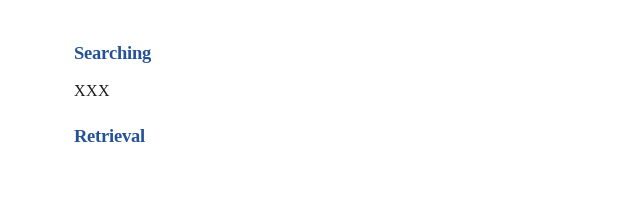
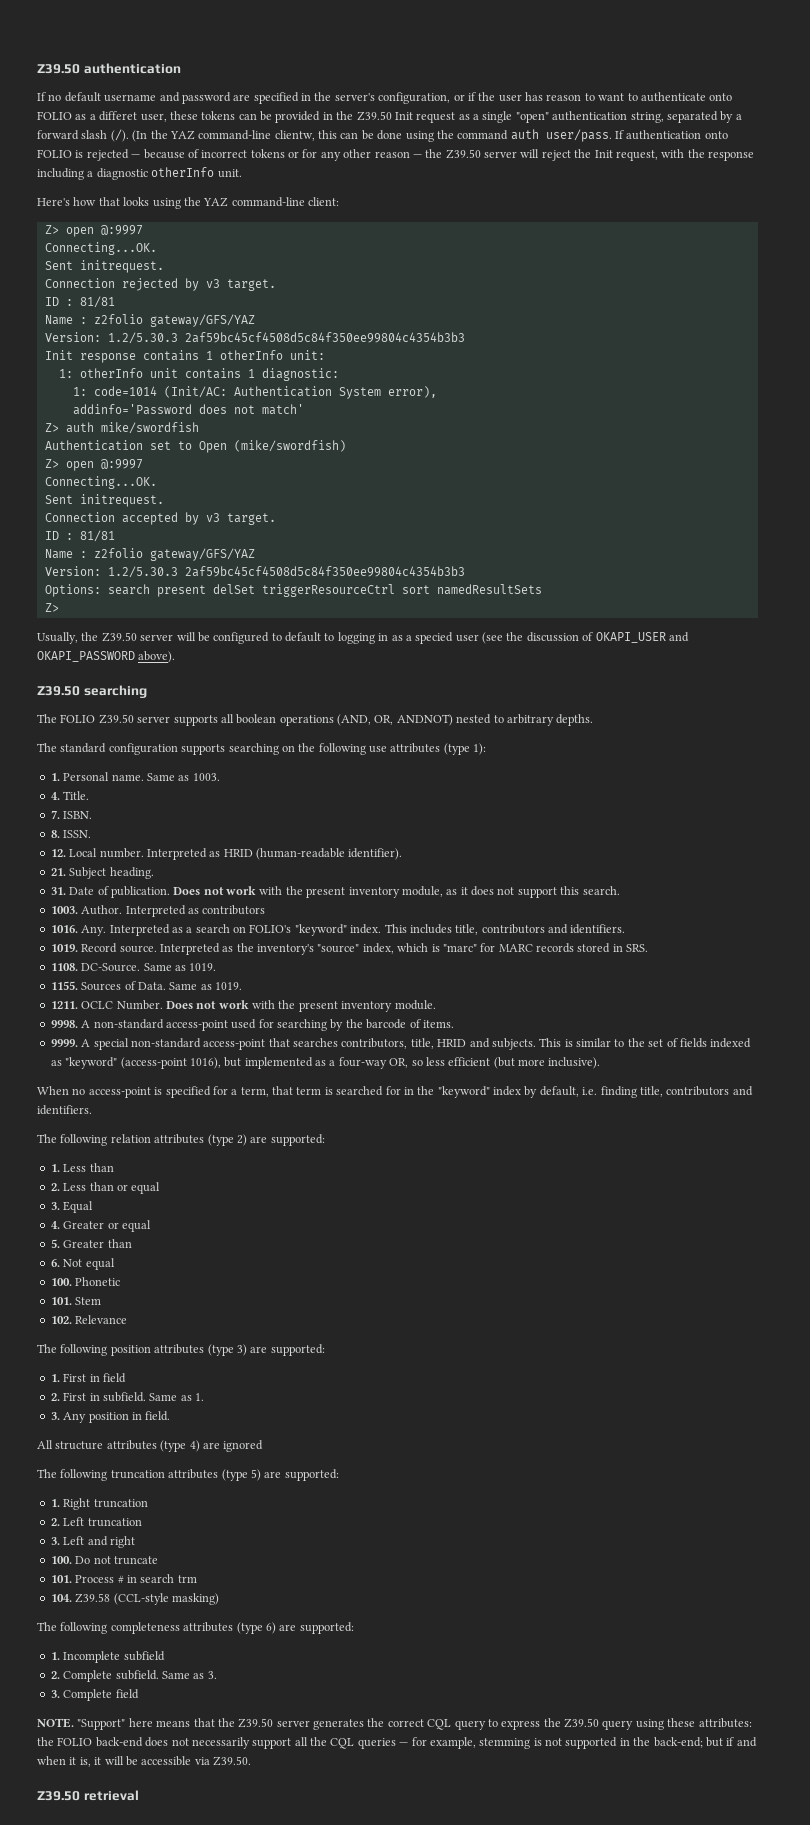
[74,46,152,63] [74,85,110,96] [74,129,145,142] Searching // XXX // Retrieval -> [37,63,181,74] [37,92,733,104] [37,111,742,123] [37,129,728,142] [37,149,754,161] [37,167,242,180] [37,197,339,209] [44,225,143,237] [44,242,157,255] [44,260,164,273] [44,278,276,291] [44,296,115,308] [44,314,255,327] [44,332,465,344] [44,350,325,363] [58,368,339,381] [72,386,437,399] [72,404,304,415] [44,422,199,434] [44,440,346,453] [44,459,143,471] [44,476,157,489] [44,494,164,507] [44,512,276,525] [44,530,115,542] [44,548,255,561] [44,566,465,578] [44,584,542,597] [44,603,59,612] [37,632,689,644] [37,651,176,663] [37,685,147,698] [37,714,594,726] [37,743,487,755] [50,772,220,781] [50,791,90,800] [50,810,93,819] [50,830,92,838] [50,848,403,860] [50,867,154,879] [50,886,620,898] [50,905,266,917] [50,924,626,936] [50,943,649,955] [50,963,217,972] [50,981,242,991] [50,1000,436,1012] [50,1019,454,1031] [50,1038,752,1050] [50,1057,601,1069] [37,1086,753,1098] [37,1105,92,1115] [37,1134,325,1146] [50,1163,114,1172] [50,1182,161,1194] [50,1201,94,1213] [50,1220,151,1232] [50,1239,132,1248] [50,1258,115,1270] [50,1277,121,1286] [50,1297,102,1305] [50,1315,128,1324] [37,1344,325,1356] [50,1373,126,1383] [50,1392,204,1402] [50,1411,171,1423] [37,1440,264,1452] [37,1469,339,1481] [50,1498,148,1510] [50,1517,142,1527] [50,1536,135,1548] [50,1556,158,1565] [50,1574,197,1583] [50,1593,219,1605] [37,1622,354,1634] [50,1651,165,1663] [50,1670,217,1682] [50,1689,139,1701] [37,1718,752,1730] [37,1737,757,1749] [37,1756,251,1767] [37,1790,139,1801] Z39.50 authentication // If no default username and password are specified in the server's configuration, or if the user has reason to want to authenticate onto FOLIO as a differet user, these tokens can be provided in the Z39.50 Init request as a single "open" authentication string, separated by a forward slash (/). (In the YAZ command-line clientw, this can be done using the command auth user/pass. If authentication onto FOLIO is rejected — because of incorrect tokens or for any other reason — the Z39.50 server will reject the Init request, with the response including a diagnostic otherInfo unit. // Here's how that looks using the YAZ command-line client: // Z> open @:9997 // Connecting...OK. // Sent initrequest. // Connection rejected by v3 target. // ID : 81/81 // Name : z2folio gateway/GFS/YAZ // Version: 1.2/5.30.3 2af59bc45cf4508d5c84f350ee99804c4354b3b3 // Init response contains 1 otherInfo unit: // 1: otherInfo unit contains 1 diagnostic: // 1: code=1014 (Init/AC: Authentication System error), // addinfo='Password does not match' // Z> auth mike/swordfish // Authentication set to Open (mike/swordfish) // Z> open @:9997 // Connecting...OK. // Sent initrequest. // Connection accepted by v3 target. // ID : 81/81 // Name : z2folio gateway/GFS/YAZ // Version: 1.2/5.30.3 2af59bc45cf4508d5c84f350ee99804c4354b3b3 // Options: search present delSet triggerResourceCtrl sort namedResultSets // Z> // Usually, the Z39.50 server will be configured to default to logging in as a specied user (see the discussion of OKAPI_USER and OKAPI_PASSWORD above). // Z39.50 searching // The FOLIO Z39.50 server supports all boolean operations (AND, OR, ANDNOT) nested to arbitrary depths. // The standard configuration supports searching on the following use attributes (type 1): // 1. Personal name. Same as 1003. // 4. Title. // 7. ISBN. // 8. ISSN. // 12. Local number. Interpreted as HRID (human-readable identifier). // 21. Subject heading. // 31. Date of publication. Does not work with the present inventory module, as it does not support this search. // 1003. Author. Interpreted as contributors // 1016. Any. Interpreted as a search on FOLIO's "keyword" index. This includes title, contributors and identifiers. // 1019. Record source. Interpreted as the inventory's "source" index, which is "marc" for MARC records stored in SRS. // 1108. DC-Source. Same as 1019. // 1155. Sources of Data. Same as 1019. // 1211. OCLC Number. Does not work with the present inventory module. // 9998. A non-standard access-point used for searching by the barcode of items. // 9999. A special non-standard access-point that searches contributors, title, HRID and subjects. This is similar to the set of fields indexed as "keyword" (access-point 1016), but implemented as a four-way OR, so less efficient (but more inclusive). // When no access-point is specified for a term, that term is searched for in the "keyword" index by default, i.e. finding title, contributors and identifiers. // The following relation attributes (type 2) are supported: // 1. Less than // 2. Less than or equal // 3. Equal // 4. Greater or equal // 5. Greater than // 6. Not equal // 100. Phonetic // 101. Stem // 102. Relevance // The following position attributes (type 3) are supported: // 1. First in field // 2. First in subfield. Same as 1. // 3. Any position in field. // All structure attributes (type 4) are ignored // The following truncation attributes (type 5) are supported: // 1. Right truncation // 2. Left truncation // 3. Left and right // 100. Do not truncate // 101. Process # in search trm // 104. Z39.58 (CCL-style masking) // The following completeness attributes (type 6) are supported: // 1. Incomplete subfield // 2. Complete subfield. Same as 3. // 3. Complete field // NOTE. "Support" here means that the Z39.50 server generates the correct CQL query to express the Z39.50 query using these attributes: the FOLIO back-end does not necessarily support all the CQL queries — for example, stemming is not supported in the back-end; but if and when it is, it will be accessible via Z39.50. // Z39.50 retrieval

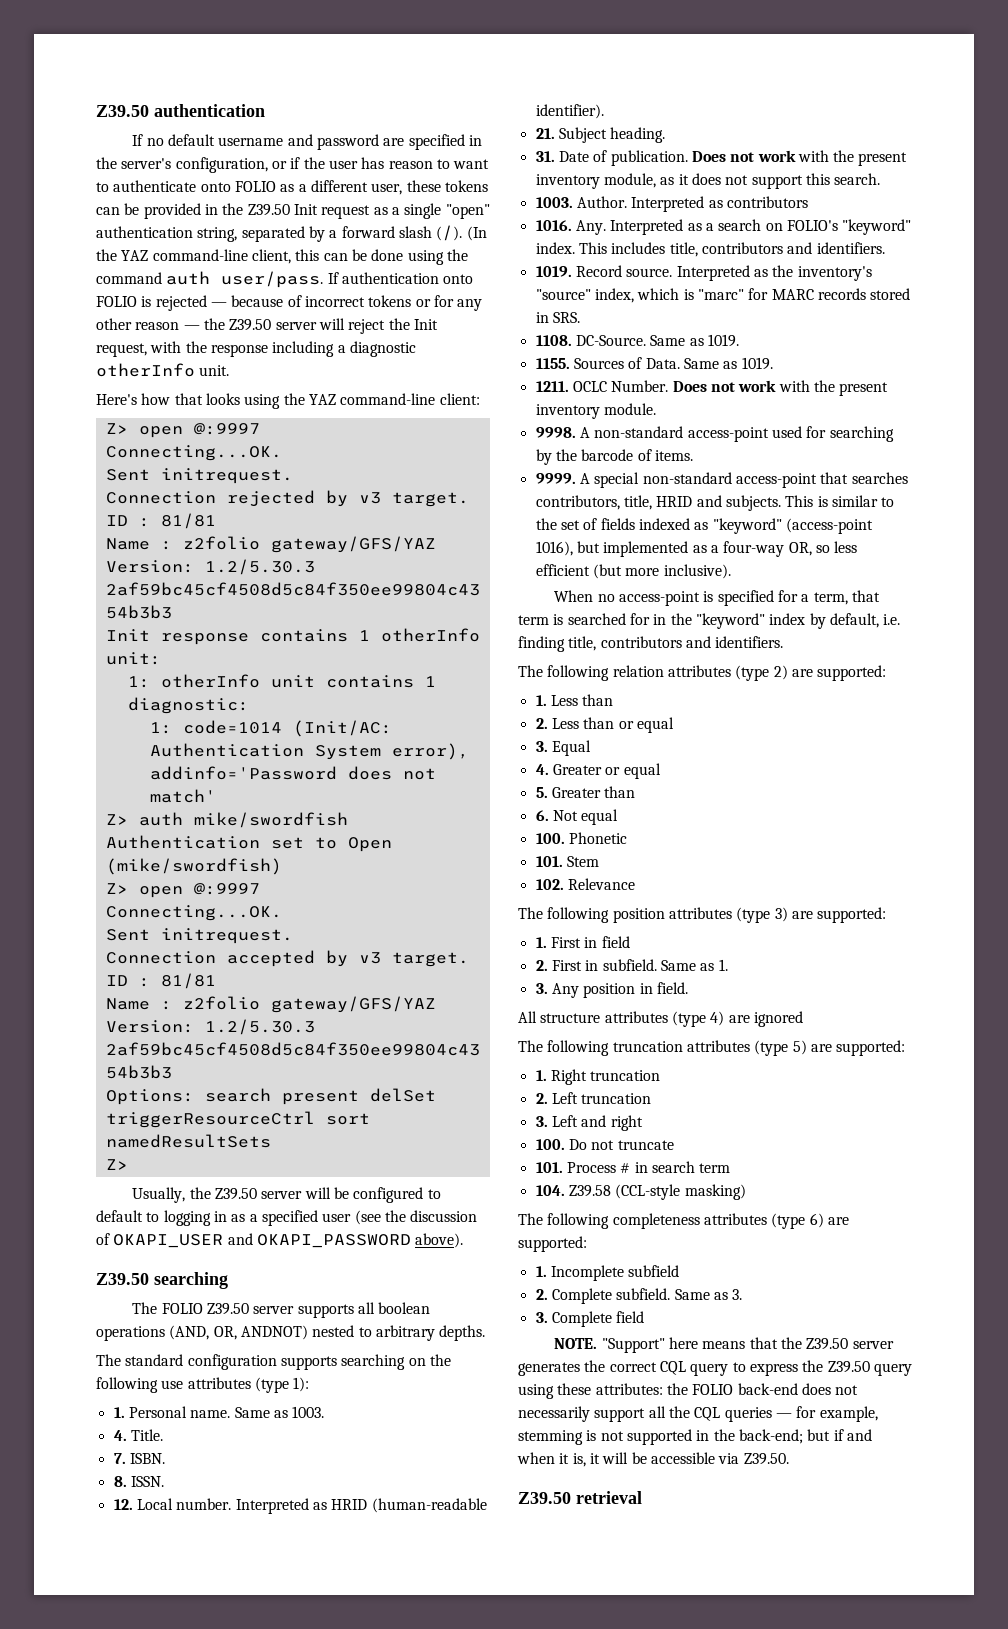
[99,111,138,121] differet -> [310,180,368,192] different
[274,130,315,141] clientw, -> [251,249,291,264] client,
[415,632,454,644] specied -> [261,1210,318,1226] specified
[177,1575,197,1583] trm -> [699,1163,731,1173] term

